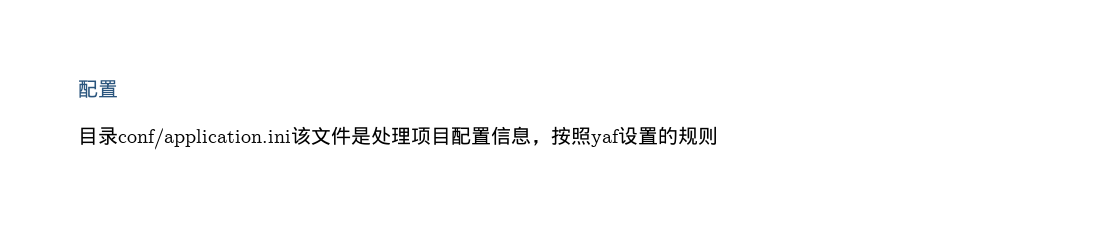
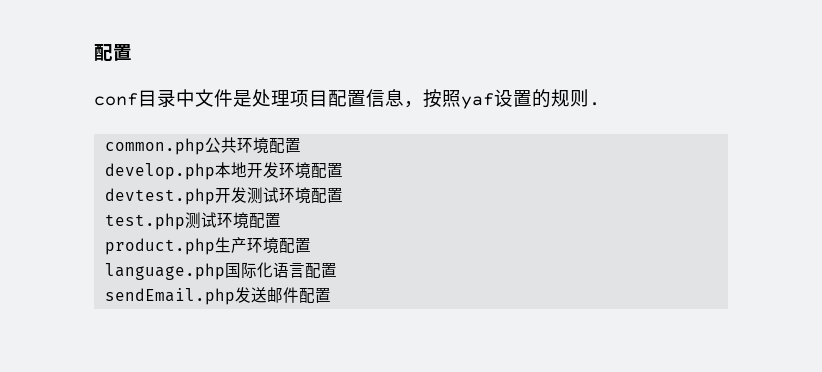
[78,80,118,98] [78,126,311,150] 配置 // 目录conf/application.ini该 -> [94,44,132,61] [94,89,195,107] 配置 // conf目录中
(718, 135) none -> [589,102,600,106] [105,137,302,155] [105,162,344,180] [105,187,344,205] [105,212,282,230] [105,237,312,255] [105,262,338,280] [105,287,332,305] . // common.php公共环境配置 // develop.php本地开发环境配置 // devtest.php开发测试环境配置 // test.php测试环境配置 // product.php生产环境配置 // language.php国际化语言配置 // sendEmail.php发送邮件配置

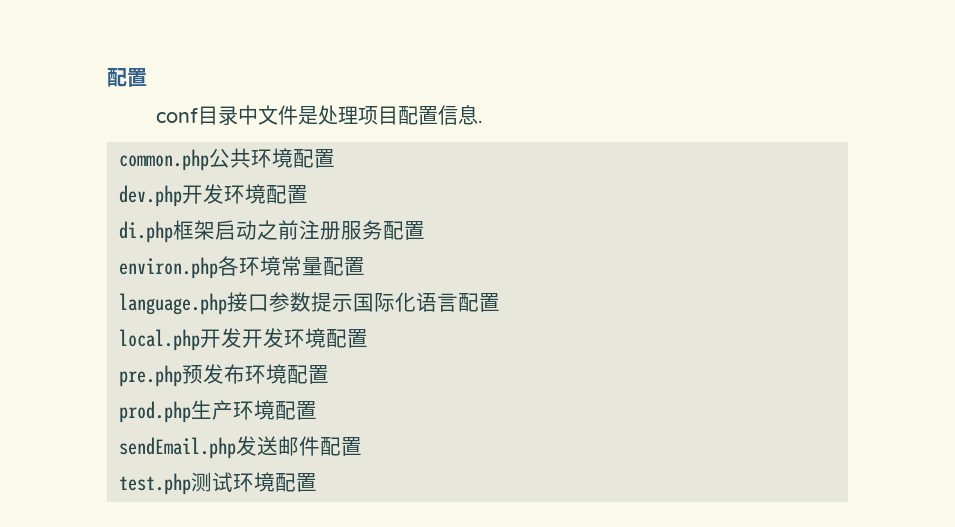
[404,89,589,109] ，按照yaf设置的规则 -> (478, 115) none
[105,162,344,180] [105,187,344,205] [105,212,282,230] [105,237,312,255] [105,262,338,280] [105,287,300,305] develop.php本地开发环境配置 // devtest.php开发测试环境配置 // test.php测试环境配置 // product.php生产环境配置 // language.php国际化语言配置 // sendEmail.php发送邮件 -> [119,184,308,207] [119,220,425,243] [119,256,365,279] [119,292,500,315] [119,328,368,351] [119,364,329,387] [119,400,317,423] [119,436,362,459] [119,472,275,495] dev.php开发环境配置 // di.php框架启动之前注册服务配置 // environ.php各环境常量配置 // language.php接口参数提示国际化语言配置 // local.php开发开发环境配置 // pre.php预发布环境配置 // prod.php生产环境配置 // sendEmail.php发送邮件配置 // test.php测试环境

